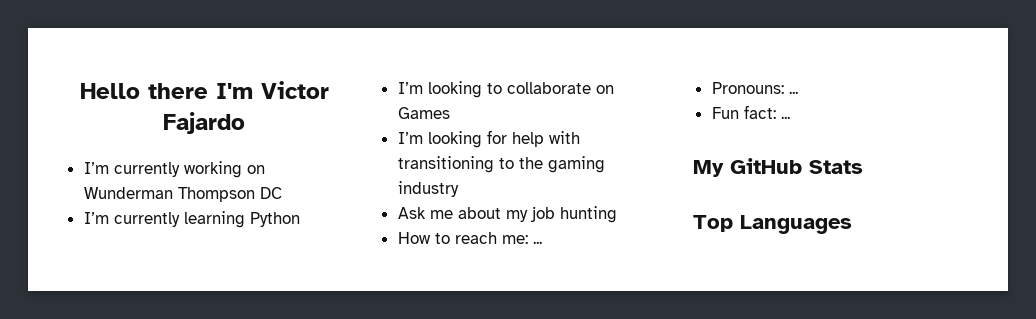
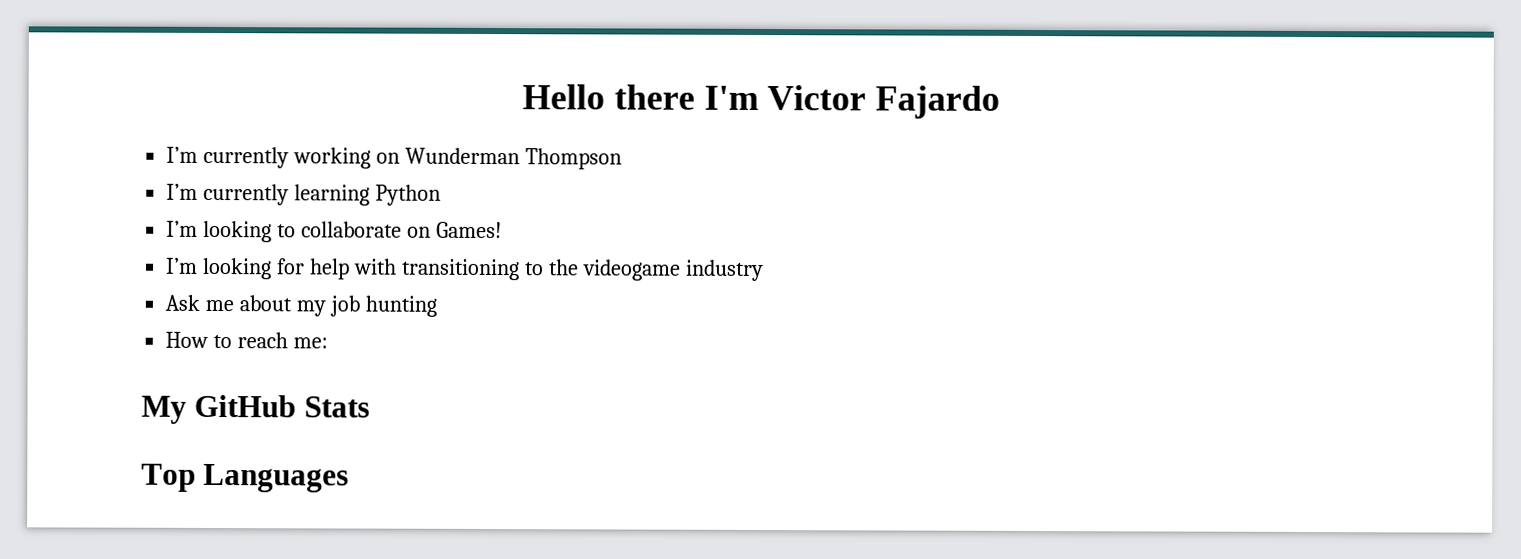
[259,187,282,199] DC -> (622, 159) none
[397,107,450,119] Games -> [435,221,502,239] Games!
[547,156,605,173] gaming -> [581,259,681,281] videogame
[532,241,542,244] [711,82,798,94] [711,105,790,119] ... // Pronouns: ... // Fun fact: ... -> (329, 343) none

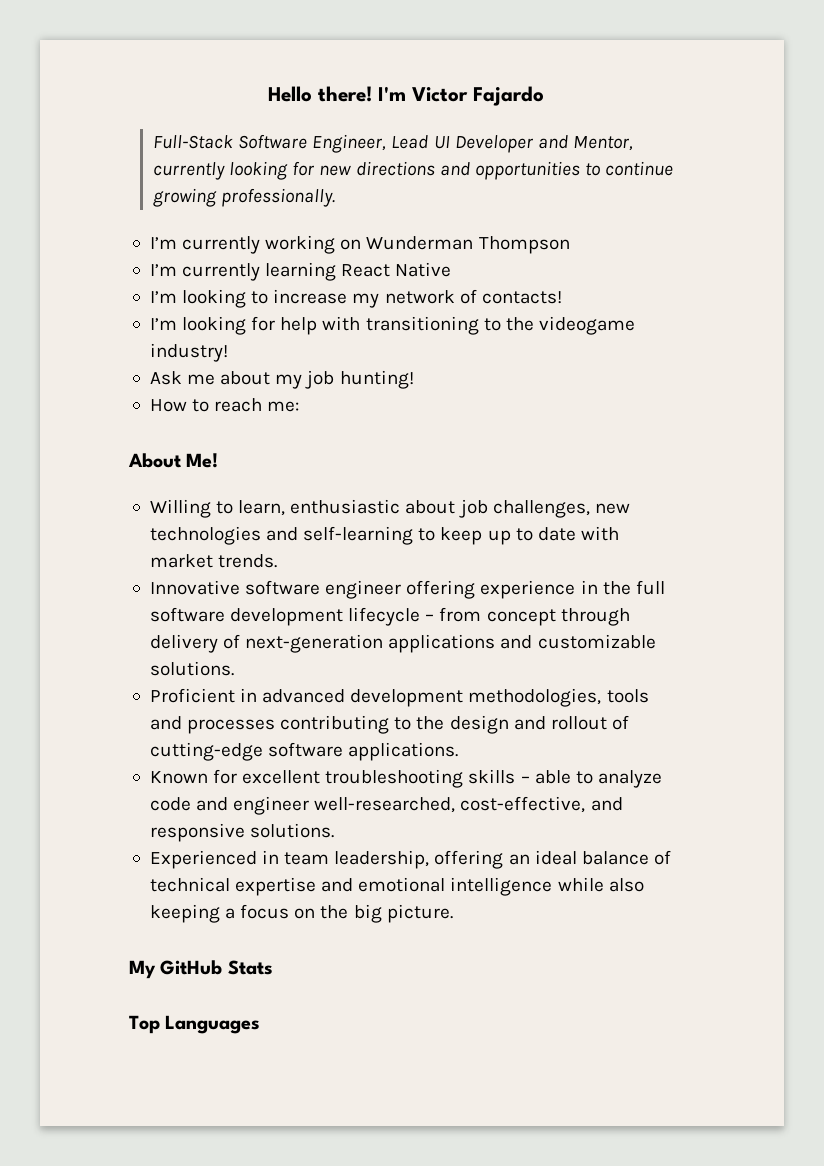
[613,84,695,110] there -> [317,86,372,102] there!
(1000, 102) none -> [152,134,633,153] [152,161,674,180] [152,188,336,207] // Full-Stack Software Engineer, Lead UI Developer and Mentor, currently looking for new directions and opportunities to continue growing professionally.
[375,184,442,206] Python -> [341,262,452,277] React Native
[301,221,502,239] collaborate on Games! -> [273,289,562,308] increase my network of contacts!
[684,259,764,282] industry -> [149,343,228,362] industry!
[364,295,437,317] hunting -> [339,370,414,389] hunting!
(329, 343) none -> [128,453,219,468] [149,499,630,518] [149,526,619,545] [149,554,278,568] [149,580,665,599] [149,607,630,626] [149,634,656,653] [149,661,234,676] [149,688,649,707] [149,715,629,734] [149,742,459,761] [149,769,662,788] [149,796,623,815] [149,823,335,842] [149,850,671,869] [149,877,644,896] [149,904,453,923] // About Me! // Willing to learn, enthusiastic about job challenges, new technologies and self-learning to keep up to date with market trends. // Innovative software engineer offering experience in the full software development lifecycle – from concept through delivery of next-generation applications and customizable solutions. // Proficient in advanced development methodologies, tools and processes contributing to the design and rollout of cutting-edge software applications. // Known for excellent troubleshooting skills – able to analyze code and engineer well-researched, cost-effective, and responsive solutions. // Experienced in team leadership, offering an ideal balance of technical expertise and emotional intelligence while also keeping a focus on the big picture.

